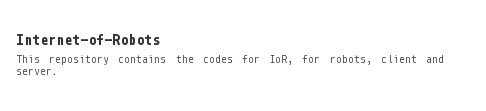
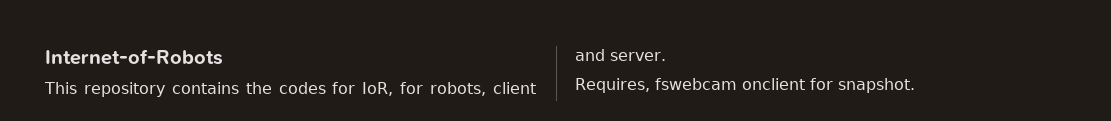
(58, 71) none -> [575,78,915,93] // Requires, fswebcam onclient for snapshot.

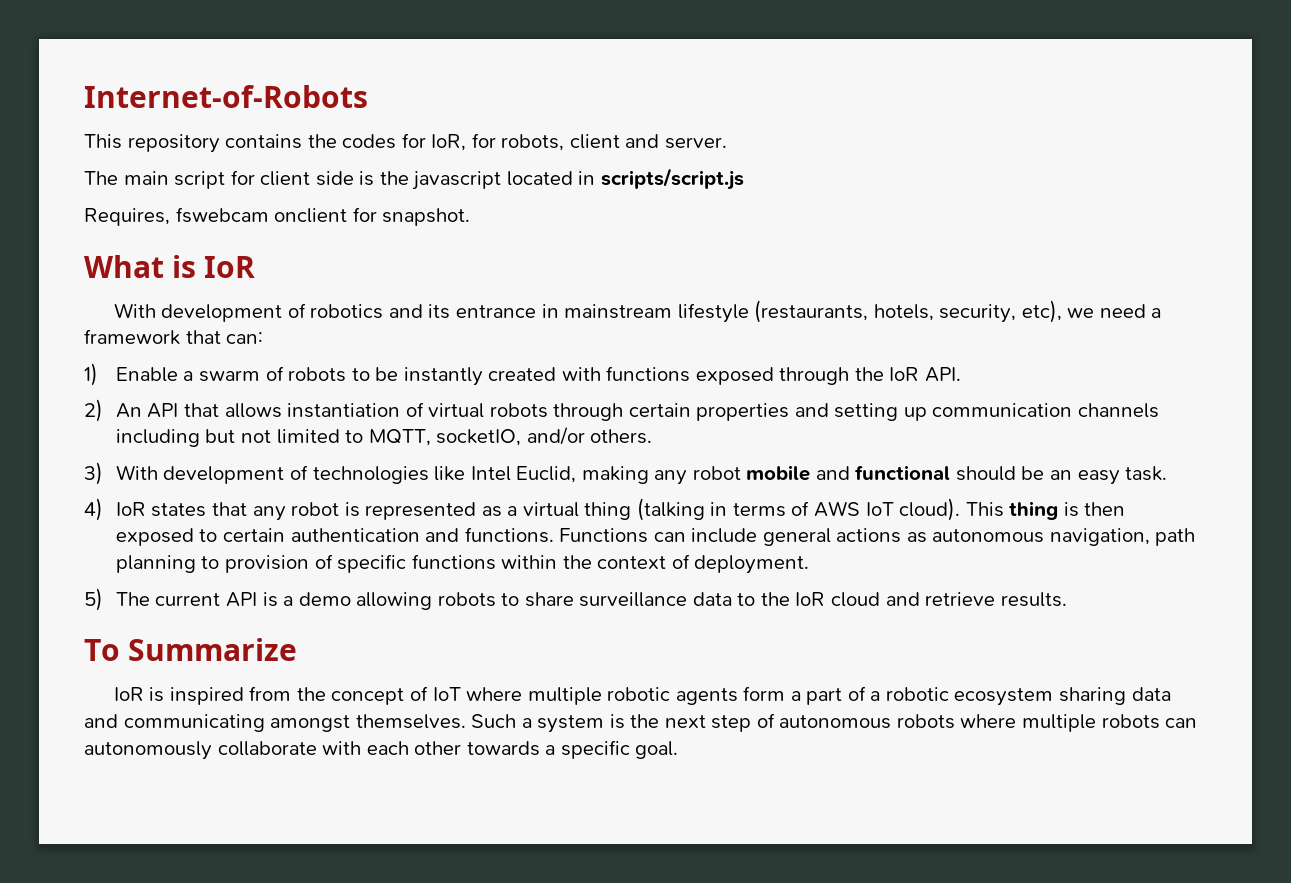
(666, 56) none -> [84,168,744,190] // The main script for client side is the javascript located in scripts/script.js
(915, 85) none -> [84,255,256,278] [113,300,1162,323] [84,329,264,345] [84,363,961,386] [84,399,1159,422] [115,427,653,447] [84,462,1168,485] [84,498,1126,521] [115,527,1196,546] [115,554,810,574] [84,588,1067,611] [84,638,298,661] [113,686,1171,706] [84,713,1198,733] [84,740,679,760] // What is IoR // With development of robotics and its entrance in mainstream lifestyle (restaurants, hotels, security, etc), we need a framework that can: // 1) Enable a swarm of robots to be instantly created with functions exposed through the IoR API. // 2) An API that allows instantiation of virtual robots through certain properties and setting up communication channels including but not limited to MQTT, socketIO, and/or others. // 3) With development of technologies like Intel Euclid, making any robot mobile and functional should be an easy task. // 4) IoR states that any robot is represented as a virtual thing (talking in terms of AWS IoT cloud). This thing is then exposed to certain authentication and functions. Functions can include general actions as autonomous navigation, path planning to provision of specific functions within the context of deployment. // 5) The current API is a demo allowing robots to share surveillance data to the IoR cloud and retrieve results. // To Summarize // IoR is inspired from the concept of IoT where multiple robotic agents form a part of a robotic ecosystem sharing data and communicating amongst themselves. Such a system is the next step of autonomous robots where multiple robots can autonomously collaborate with each other towards a specific goal.

